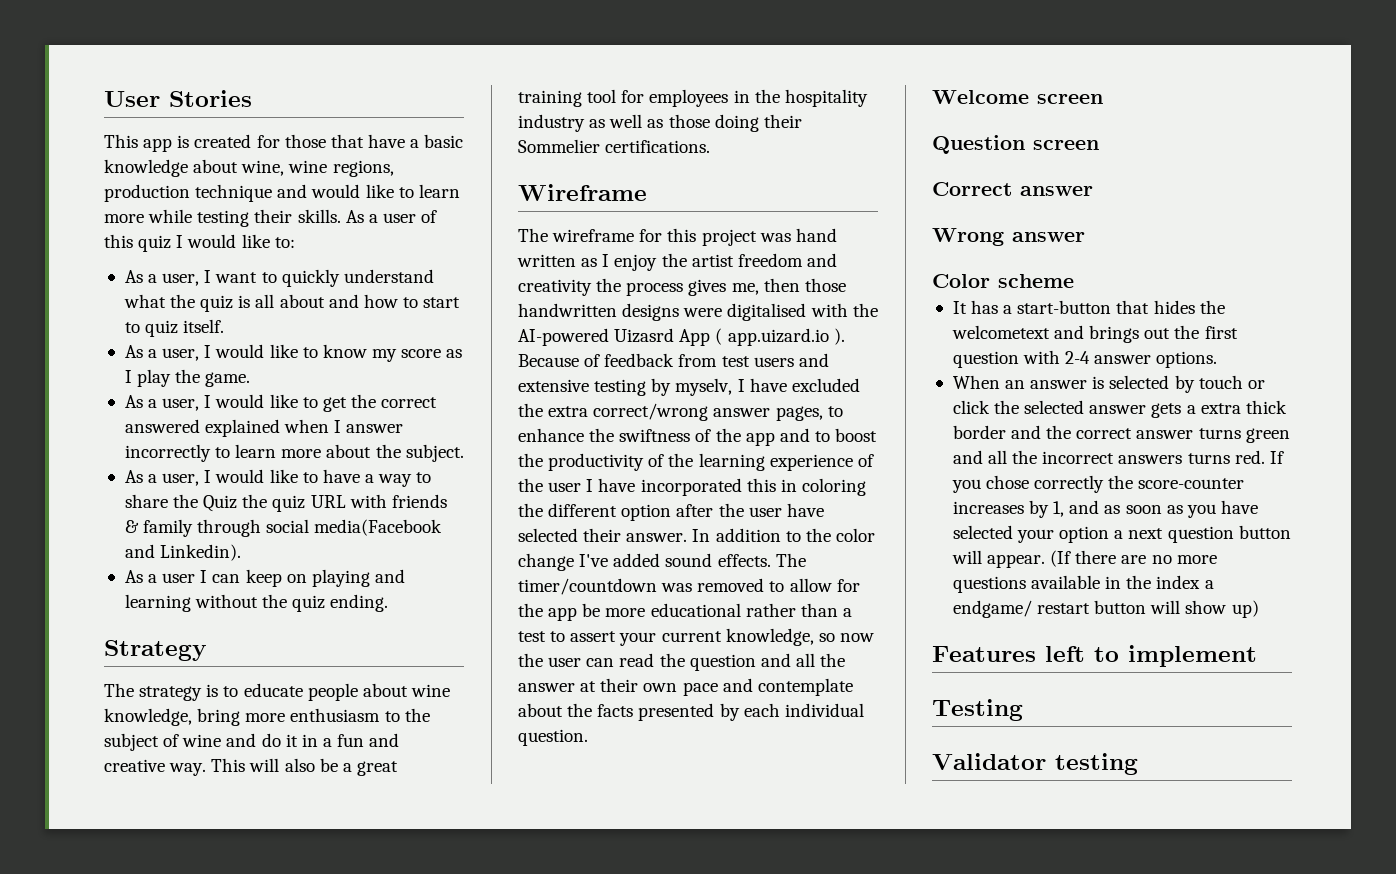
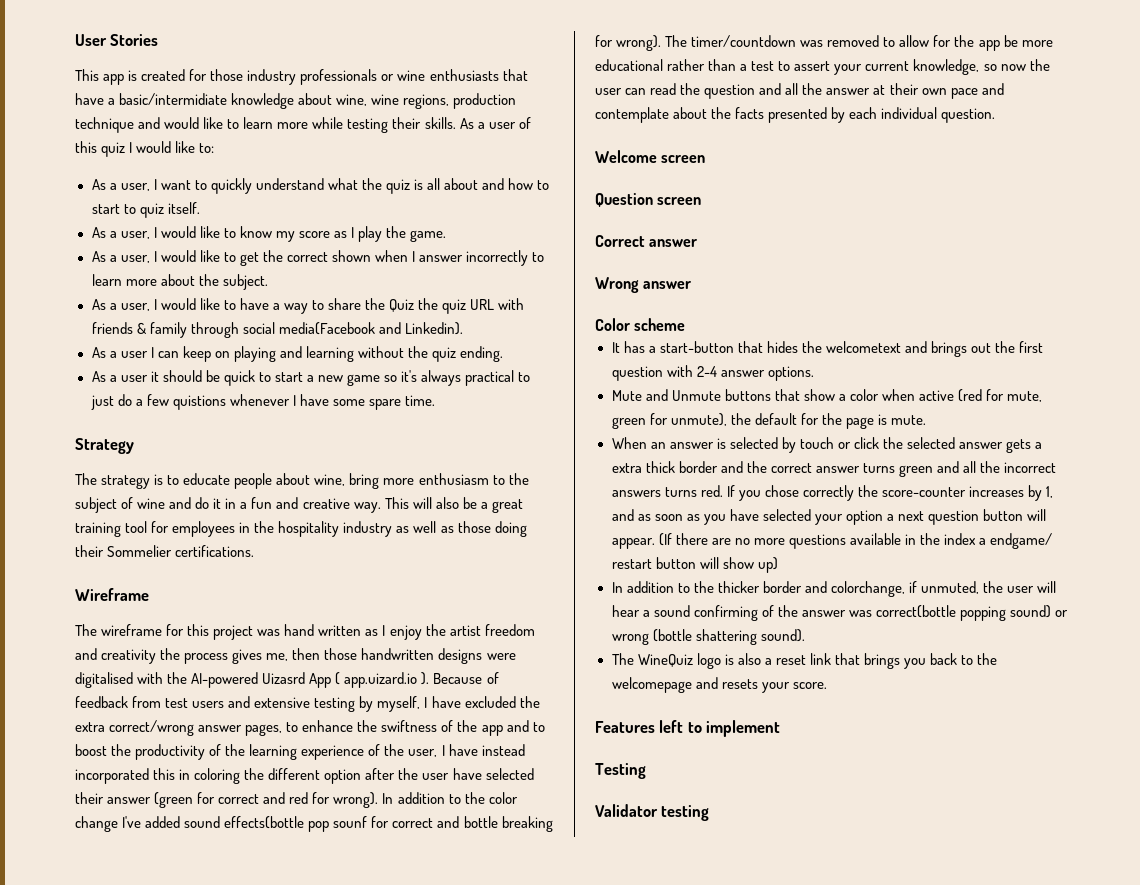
(326, 141) none -> [247,69,499,85] industry professionals or wine enthusiasts
[424,134,464,148] basic -> [119,93,228,105] basic/intermidiate
[124,419,281,437] answered explained -> [332,250,372,262] shown
(389, 603) none -> [91,370,531,386] [90,394,436,410] // As a user it should be quick to start a new game so it's always practical to just do a few quistions whenever I have some spare time.
[410,684,450,697] [104,708,192,726] wine knowledge, -> [314,474,346,486] wine,
[675,378,733,396] myselv, -> [377,696,421,712] myself,
[548,478,636,492] user I have -> [408,744,525,757] user, I have instead
[626,533,688,542] answer. -> [107,792,379,808] answer (green for correct and red for wrong).
[717,554,771,567] effects. -> [224,816,553,832] [595,35,662,51] effects(bottle pop sounf for correct and bottle breaking for wrong).
(1218, 359) none -> [611,389,1043,402] [611,413,926,429] // Mute and Unmute buttons that show a color when active (red for mute, green for unmute), the default for the page is mute.
(1259, 609) none -> [611,581,1057,597] [611,605,1069,621] [611,629,805,645] [611,653,998,669] [611,677,827,693] // In addition to the thicker border and colorchange, if unmuted, the user will hear a sound confirming of the answer was correct(bottle popping sound) or wrong (bottle shattering sound). // The WineQuiz logo is also a reset link that brings you back to the welcomepage and resets your score.

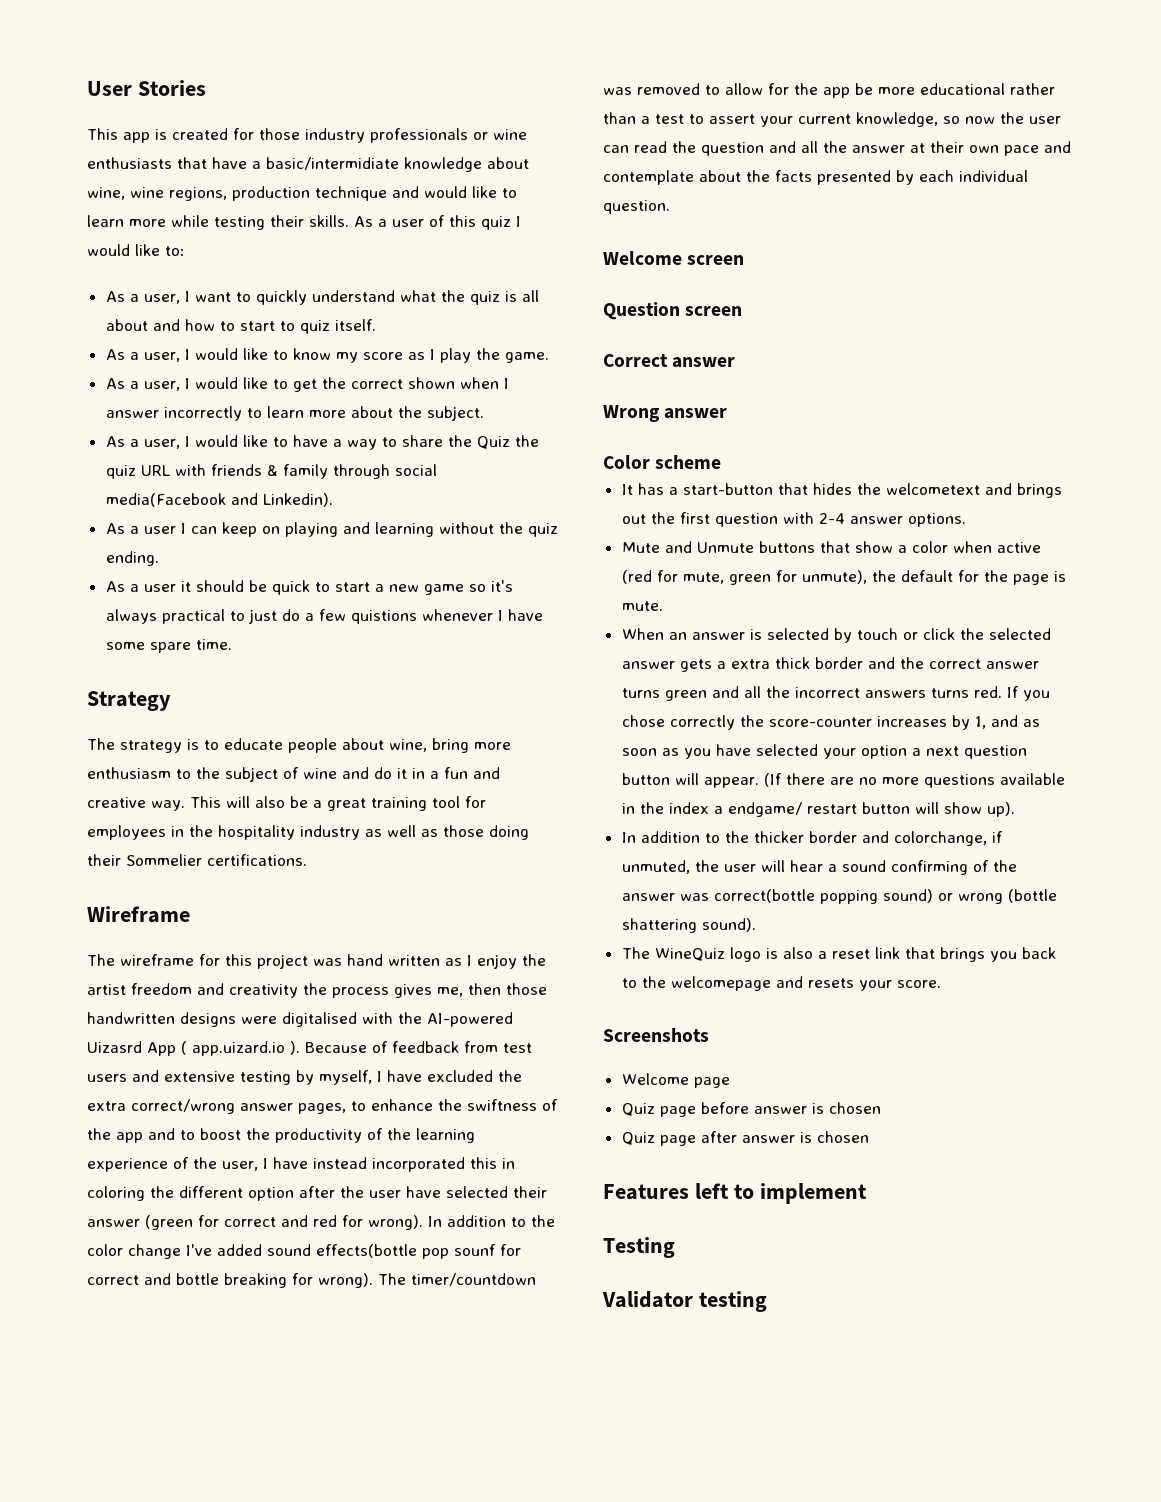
[757,557,778,573] up) -> [986,802,1015,817] up).
(827, 685) none -> [603,1028,709,1042] [621,1073,730,1088] [621,1102,881,1117] [621,1131,869,1146] // Screenshots // Welcome page // Quiz page before answer is chosen // Quiz page after answer is chosen

